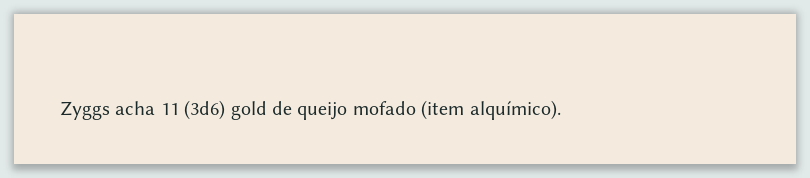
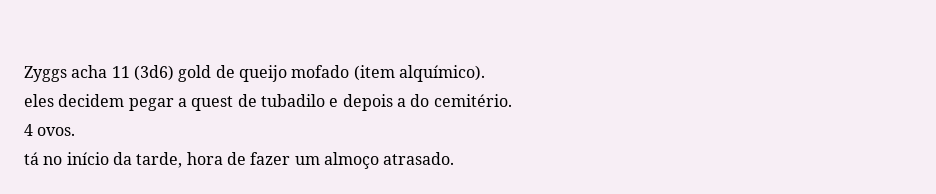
(561, 110) none -> [24,94,512,111] [24,124,76,136] [24,152,455,169] // eles decidem pegar a quest de tubadilo e depois a do cemitério. // 4 ovos. // tá no início da tarde, hora de fazer um almoço atrasado.

